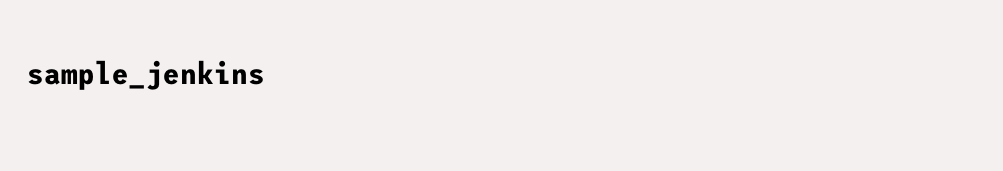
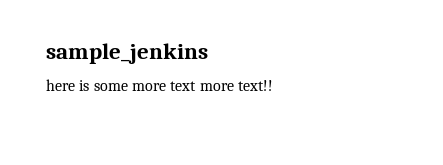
(265, 75) none -> [46,79,273,91] // here is some more text more text!!

